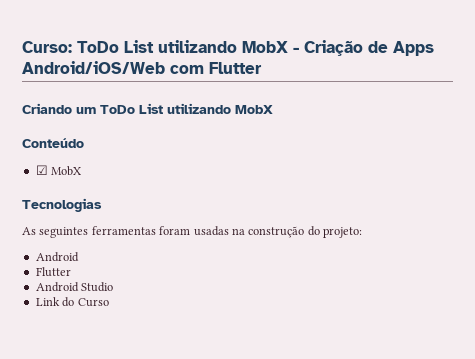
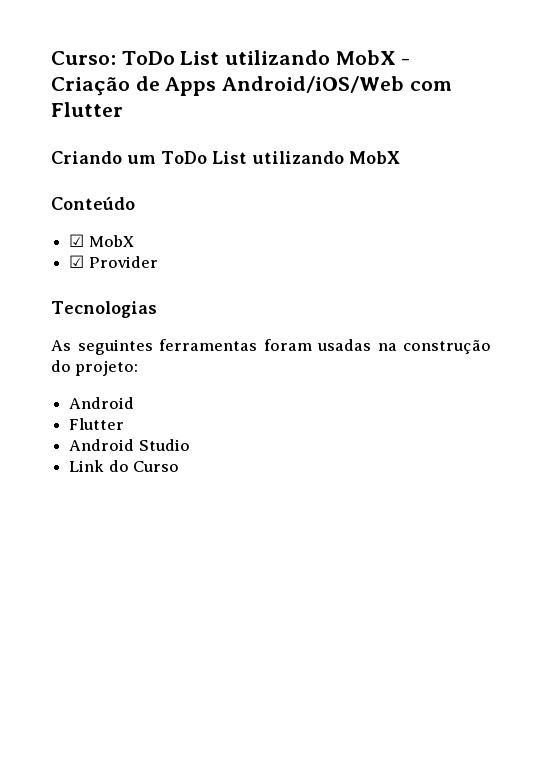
(83, 171) none -> [69,255,158,268] // ☑ Provider

